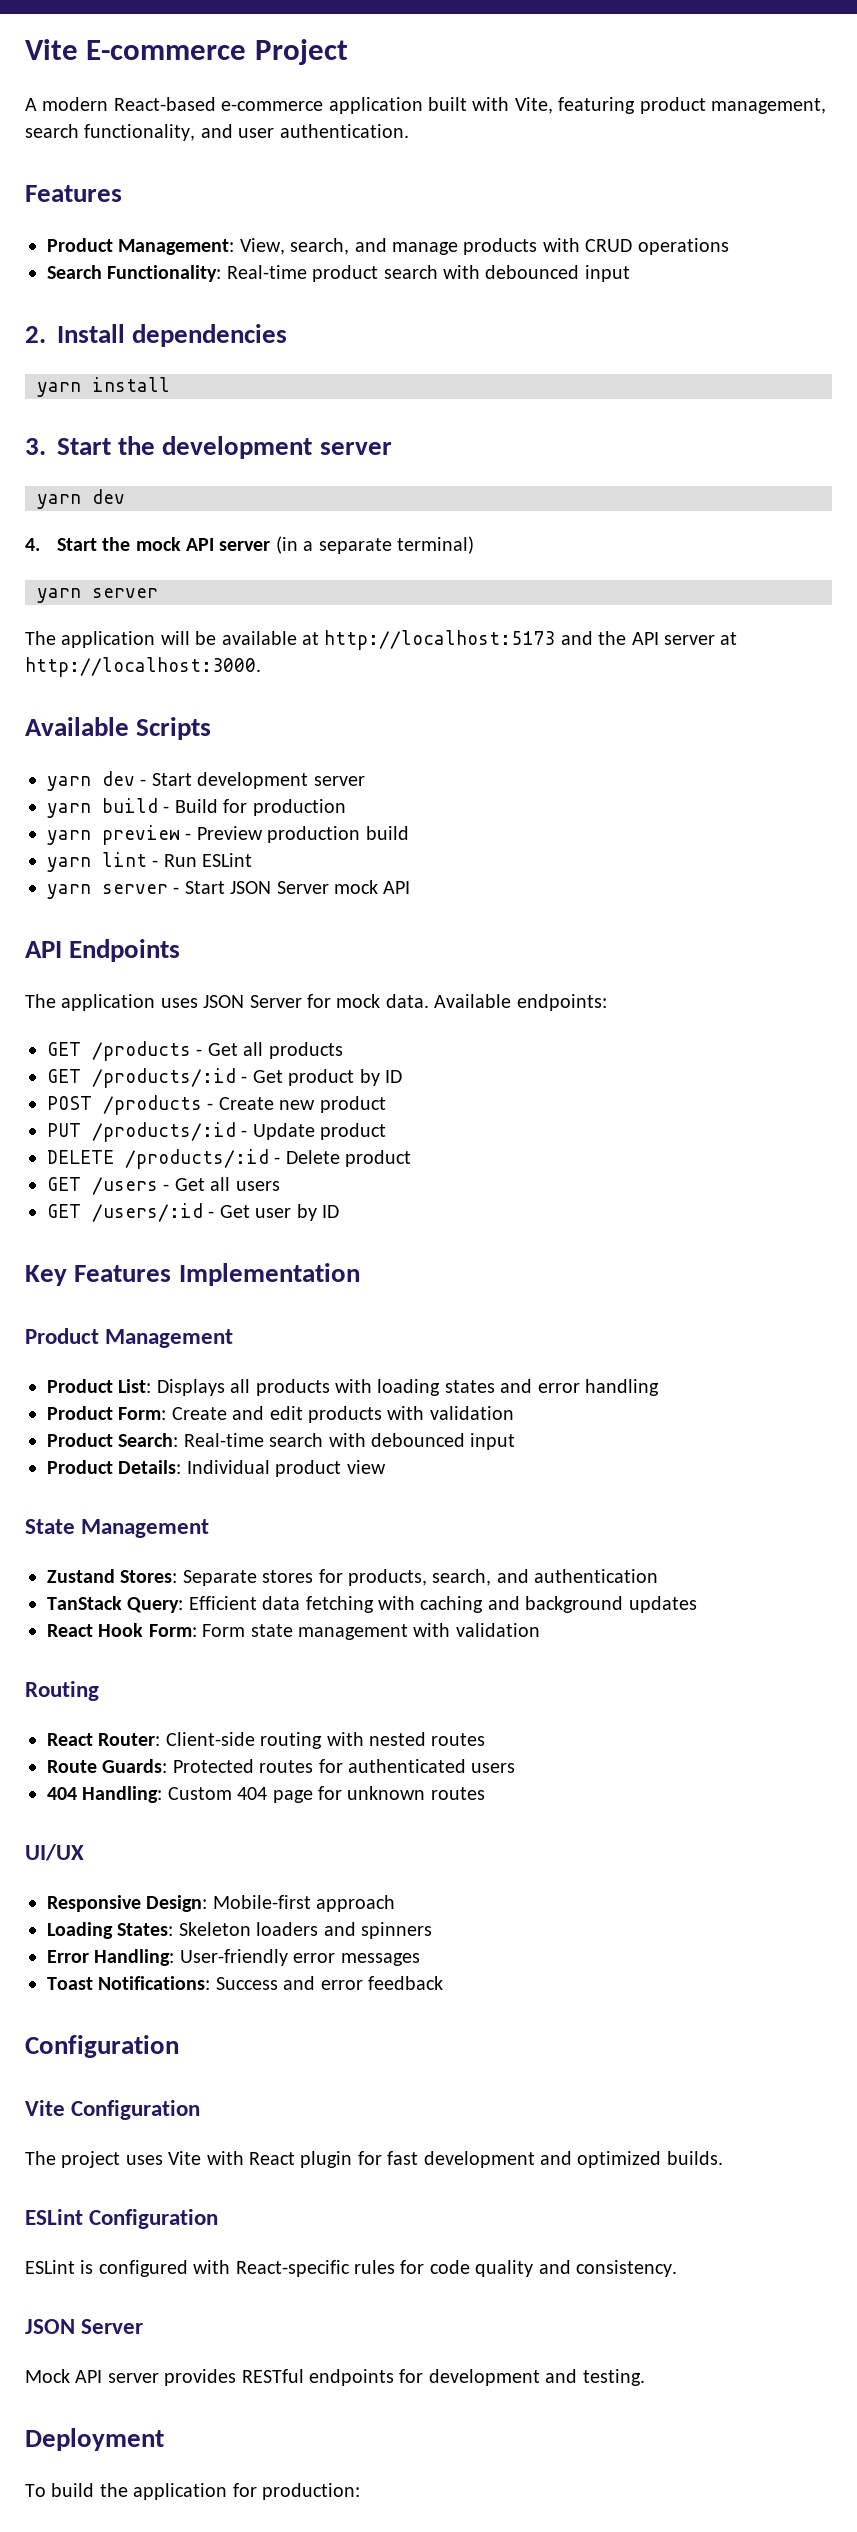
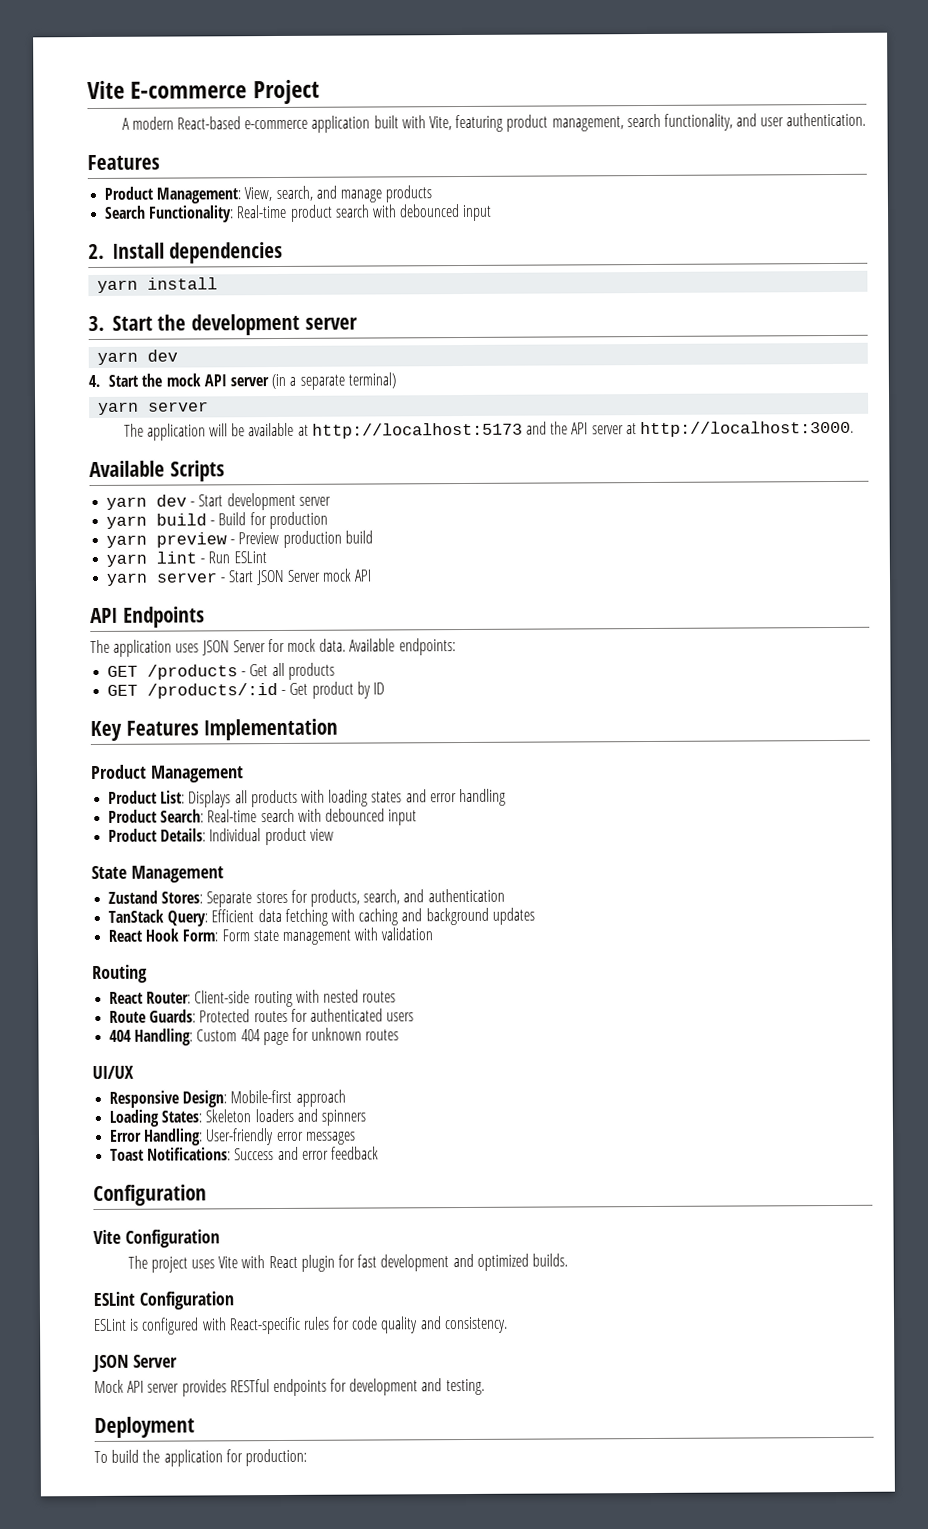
[542,238,729,255] with CRUD operations -> (433, 194) none
[47,1095,386,1115] [47,1122,387,1142] [47,1149,412,1169] [47,1177,280,1195] [47,1203,339,1222] // POST /products - Create new product // PUT /products/:id - Update product // DELETE /products/:id - Delete product // GET /users - Get all users // GET /users/:id - Get user by ID -> (385, 688) none
[47,1406,514,1423] // Product Form: Create and edit products with validation -> (506, 797) none

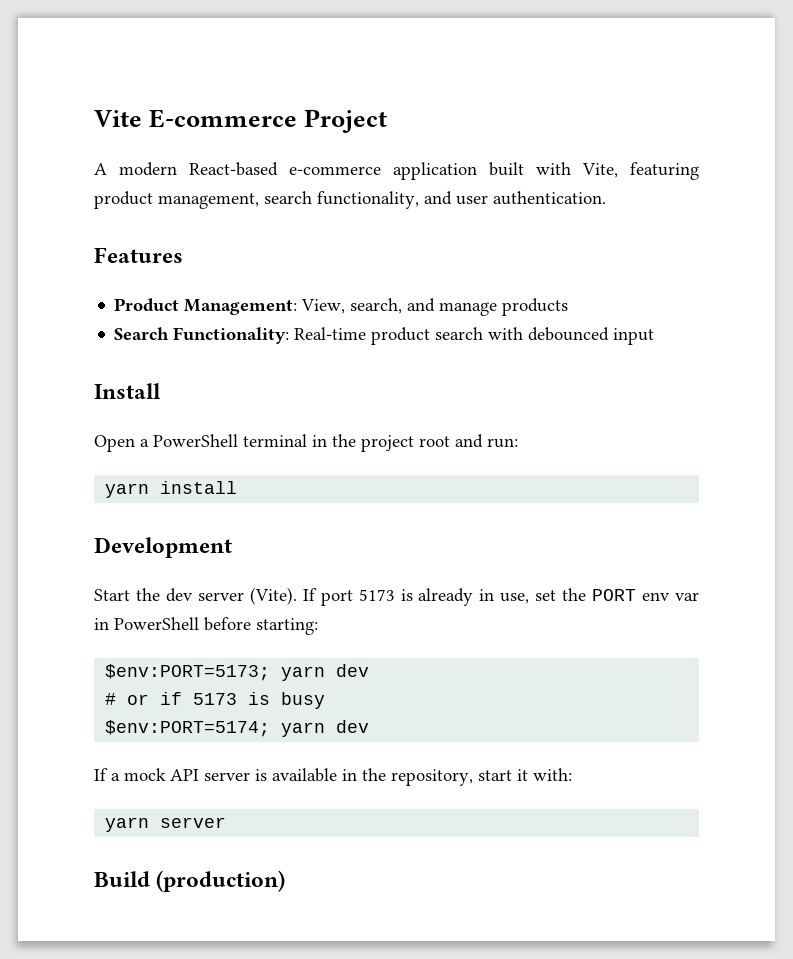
[88,243,105,260] 2. -> (655, 336) none
[169,241,284,264] dependencies -> [94,434,518,452] // Open a PowerShell terminal in the project root and run:
[88,313,358,336] [97,349,179,365] [88,372,396,390] [98,401,210,415] [123,420,854,441] [89,460,225,482] [106,492,331,511] [106,511,328,530] [106,530,373,548] [106,551,267,567] [106,568,373,586] [90,606,205,628] [90,638,456,657] [107,662,335,680] [107,681,385,699] [90,718,339,742] [90,764,244,783] [108,788,506,808] [108,808,418,826] [108,827,334,846] [91,865,224,883] [108,888,505,908] [108,907,535,927] [108,927,434,945] [92,964,148,984] [109,989,397,1008] [109,1008,415,1023] [109,1027,400,1046] [92,1065,134,1080] [109,1089,346,1108] [109,1108,366,1127] [109,1128,356,1146] [110,1146,379,1161] [93,1184,207,1207] [93,1229,220,1248] [127,1253,568,1273] [93,1291,234,1310] [93,1316,508,1335] [92,1354,178,1373] [94,1378,485,1397] [94,1416,195,1439] [94,1448,307,1467] 3. Start the development server // yarn dev // 4. Start the mock API server (in a separate terminal) // yarn server // The application will be available at http://localhost:5173 and the API server at http://localhost:3000. // Available Scripts // yarn dev - Start development server // yarn build - Build for production // yarn preview - Preview production build // yarn lint - Run ESLint // yarn server - Start JSON Server mock API // API Endpoints // The application uses JSON Server for mock data. Available endpoints: // GET /products - Get all products // GET /products/:id - Get product by ID // Key Features Implementation // Product Management // Product List: Displays all products with loading states and error handling // Product Search: Real-time search with debounced input // Product Details: Individual product view // State Management // Zustand Stores: Separate stores for products, search, and authentication // TanStack Query: Efficient data fetching with caching and background updates // React Hook Form: Form state management with validation // Routing // React Router: Client-side routing with nested routes // Route Guards: Protected routes for authenticated users // 404 Handling: Custom 404 page for unknown routes // UI/UX // Responsive Design: Mobile-first approach // Loading States: Skeleton loaders and spinners // Error Handling: User-friendly error messages // Toast Notifications: Success and error feedback // Configuration // Vite Configuration // The project uses Vite with React plugin for fast development and optimized builds. // ESLint Configuration // ESLint is configured with React-specific rules for code quality and consistency. // JSON Server // Mock API server provides RESTful endpoints for development and testing. // Deployment // To build the application for production: -> [94,537,232,558] [94,587,699,606] [94,617,318,635] [105,664,370,681] [105,692,326,709] [105,720,370,737] [94,768,572,786] [105,817,227,832] [94,870,286,892] Development // Start the dev server (Vite). If port 5173 is already in use, set the PORT env var in PowerShell before starting: // $env:PORT=5173; yarn dev // # or if 5173 is busy // $env:PORT=5174; yarn dev // If a mock API server is available in the repository, start it with: // yarn server // Build (production)

